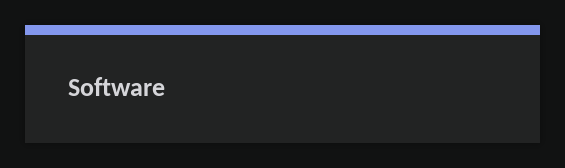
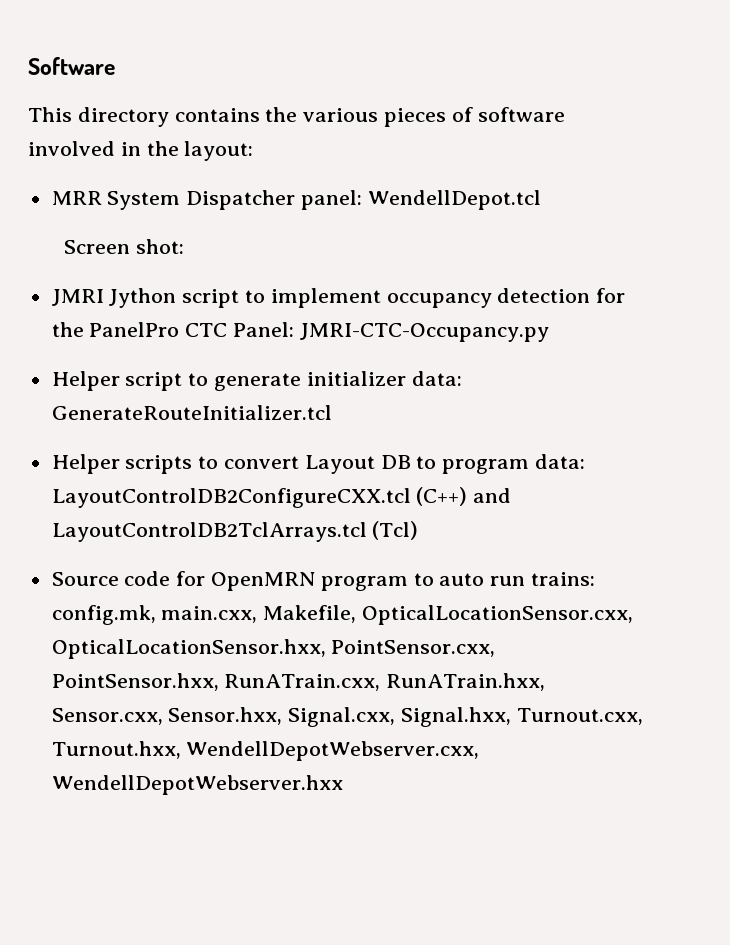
(165, 86) none -> [28,107,565,127] [28,141,254,161] [51,190,541,210] [64,239,185,254] [51,288,626,308] [51,322,549,342] [51,371,462,391] [51,405,332,420] [51,454,586,474] [51,487,512,508] [51,521,419,542] [51,571,596,591] [51,605,634,625] [51,639,496,659] [51,673,546,691] [51,707,643,727] [51,741,480,761] [51,775,343,795] // This directory contains the various pieces of software involved in the layout: // MRR System Dispatcher panel: WendellDepot.tcl // Screen shot: // JMRI Jython script to implement occupancy detection for the PanelPro CTC Panel: JMRI-CTC-Occupancy.py // Helper script to generate initializer data: GenerateRouteInitializer.tcl // Helper scripts to convert Layout DB to program data: LayoutControlDB2ConfigureCXX.tcl (C++) and LayoutControlDB2TclArrays.tcl (Tcl) // Source code for OpenMRN program to auto run trains: config.mk, main.cxx, Makefile, OpticalLocationSensor.cxx, OpticalLocationSensor.hxx, PointSensor.cxx, PointSensor.hxx, RunATrain.cxx, RunATrain.hxx, Sensor.cxx, Sensor.hxx, Signal.cxx, Signal.hxx, Turnout.cxx, Turnout.hxx, WendellDepotWebserver.cxx, WendellDepotWebserver.hxx

